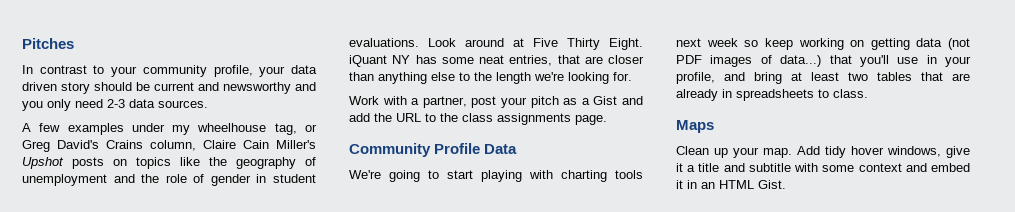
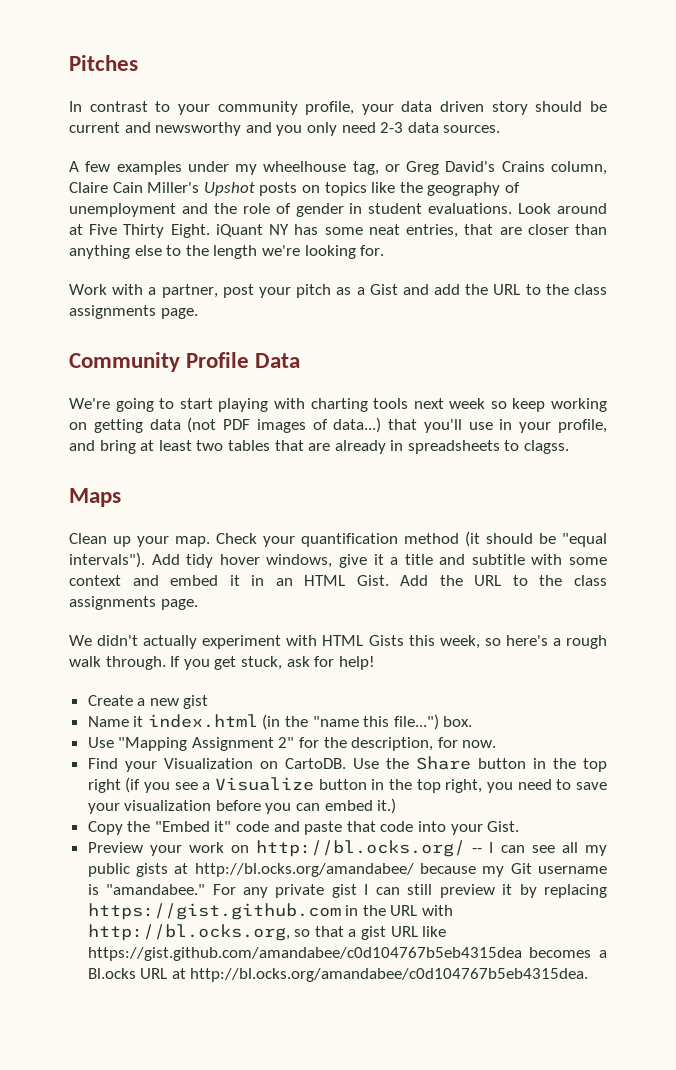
[833,89,868,98] class. -> [524,440,570,454] clagss.
(792, 153) none -> [216,531,607,547] [69,552,145,568] Check your quantification method (it should be "equal intervals").
(786, 184) none -> [400,575,608,586] [69,596,198,610] [69,635,607,649] [69,656,375,670] [87,695,209,709] [87,714,473,730] [87,737,497,751] [87,756,607,772] [87,777,607,793] [87,798,397,814] [87,821,520,835] [87,840,607,857] [87,863,607,877] [87,884,607,898] [87,903,454,920] [87,924,447,941] [87,947,607,961] [87,968,589,982] Add the URL to the class assignments page. // We didn't actually experiment with HTML Gists this week, so here's a rough walk through. If you get stuck, ask for help! // Create a new gist // Name it index.html (in the "name this file...") box. // Use "Mapping Assignment 2" for the description, for now. // Find your Visualization on CartoDB. Use the Share button in the top right (if you see a Visualize button in the top right, you need to save your visualization before you can embed it.) // Copy the "Embed it" code and paste that code into your Gist. // Preview your work on http://bl.ocks.org/ -- I can see all my public gists at http://bl.ocks.org/amandabee/ because my Git username is "amandabee." For any private gist I can still preview it by replacing https://gist.github.com in the URL with http://bl.ocks.org, so that a gist URL like https://gist.github.com/amandabee/c0d104767b5eb4315dea becomes a Bl.ocks URL at http://bl.ocks.org/amandabee/c0d104767b5eb4315dea.

